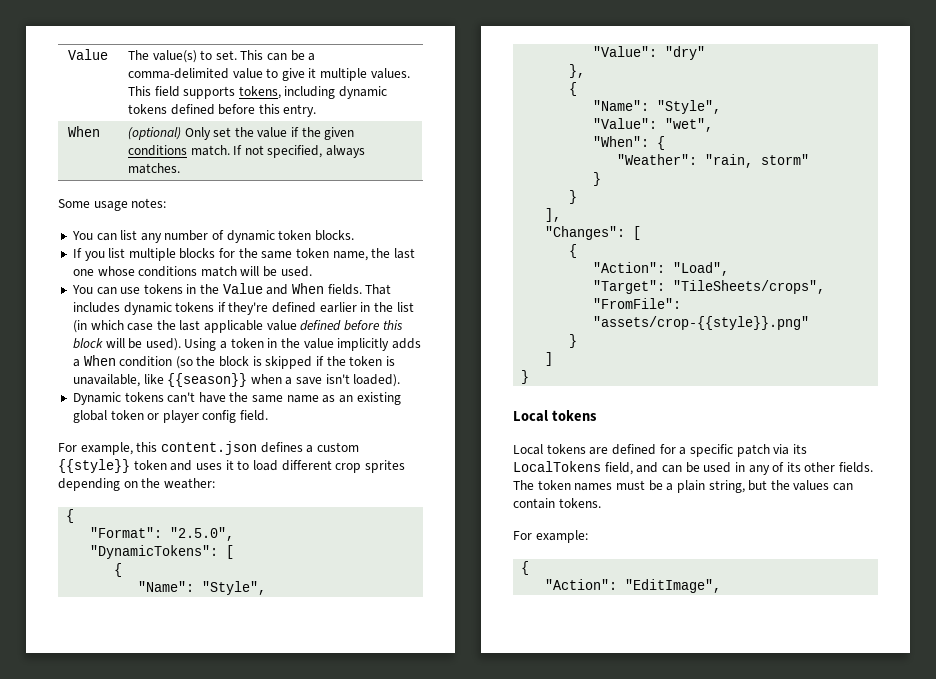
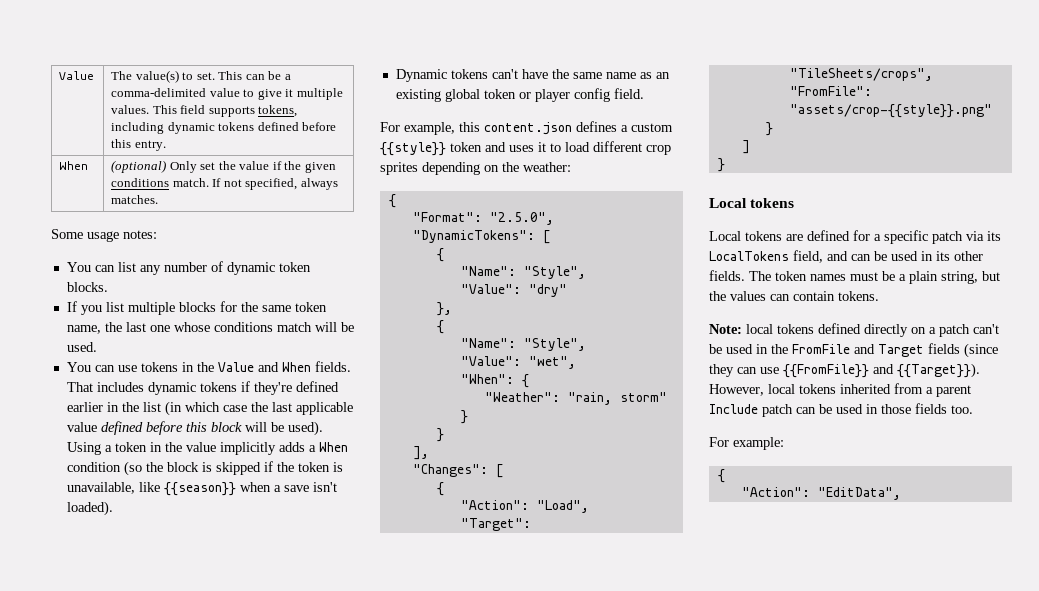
[748,462,785,475] any of -> (933, 256) none
(601, 503) none -> [709,323,999,337] [709,343,998,358] [709,363,980,378] [709,383,971,397] [709,403,973,417] // Note: local tokens defined directly on a patch can't be used in the FromFile and Target fields (since they can use {{FromFile}} and {{Target}}). However, local tokens inherited from a parent Include patch can be used in those fields too.
[625,579,722,593] "EditImage", -> [817,487,901,500] "EditData",

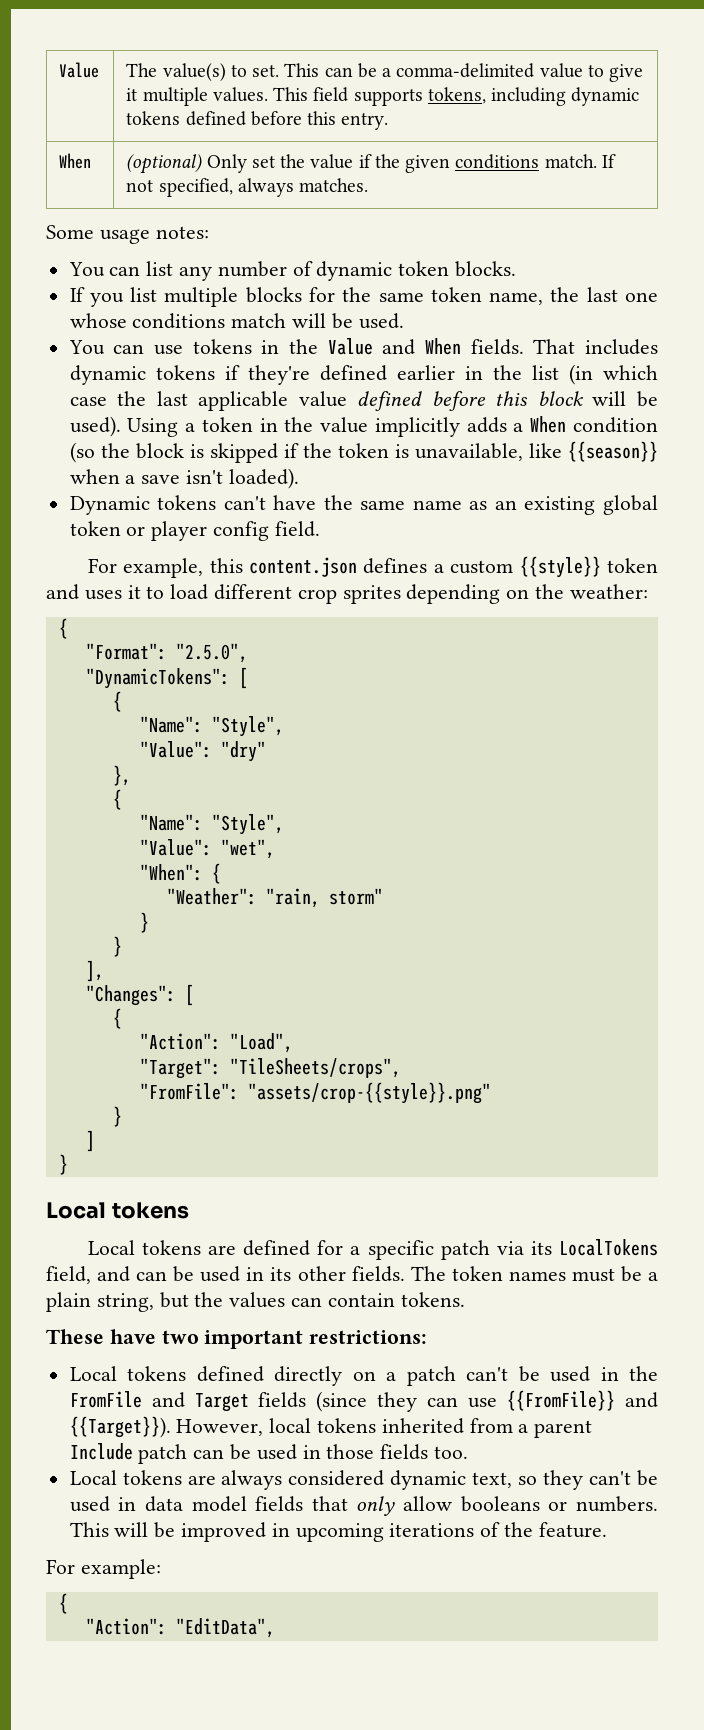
[709,324,773,334] Note: local -> [46,1329,428,1349] [69,1366,117,1381] These have two important restrictions: // Local
(973, 409) none -> [69,1470,658,1490] [69,1496,658,1516] [69,1522,607,1542] // Local tokens are always considered dynamic text, so they can't be used in data model fields that only allow booleans or numbers. This will be improved in upcoming iterations of the feature.

